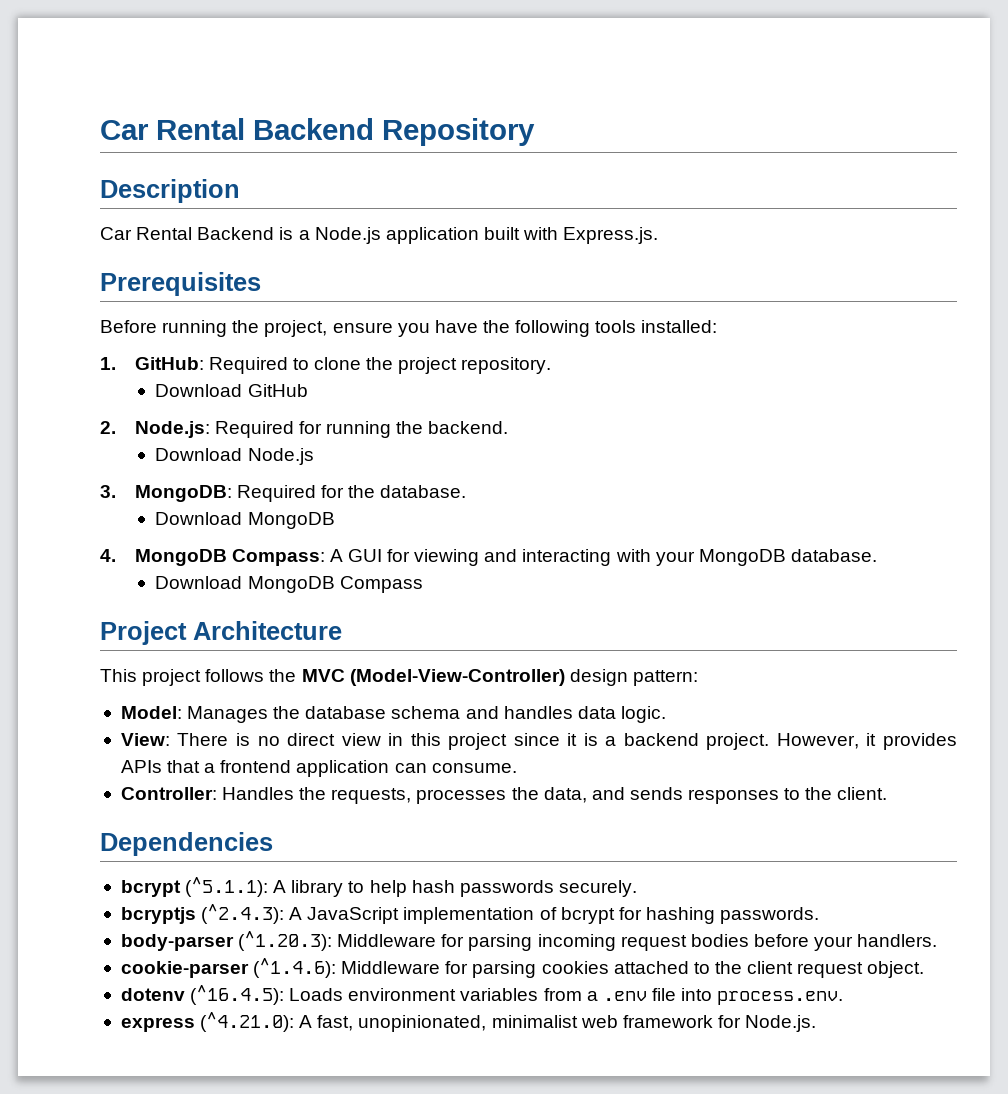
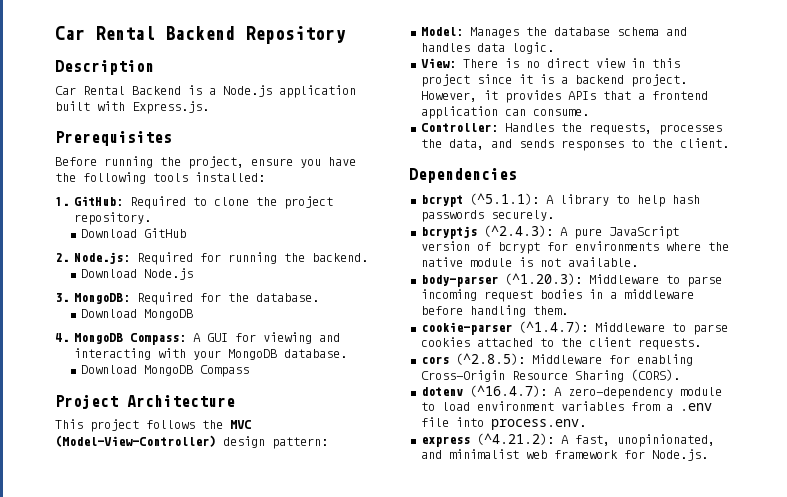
[307,907,820,924] JavaScript implementation of bcrypt for hashing passwords. -> [573,226,679,239] [420,241,729,254] [420,257,638,267] pure JavaScript version of bcrypt for environments where the native module is not available.
[441,934,533,951] for parsing -> [665,275,722,287] to parse
[753,934,938,951] [120,958,537,978] before your handlers. // cookie-parser (^1.4.6): Middleware for parsing -> [588,289,694,299] [420,305,568,317] [420,321,728,335] in a middleware before handling them. // cookie-parser (^1.4.7): Middleware to parse
[797,961,925,978] [120,985,344,1005] request object. // dotenv (^16.4.5): Loads -> [637,338,701,350] [420,353,693,366] [420,369,680,382] [420,385,722,399] [420,402,470,411] requests. // cors (^2.8.5): Middleware for enabling Cross-Origin Resource Sharing (CORS). // dotenv (^16.4.7): A zero-dependency module to load
[200,1012,295,1032] (^4.21.0): -> [476,433,554,445] (^4.21.2):
(487, 1023) none -> [420,450,442,459] and

